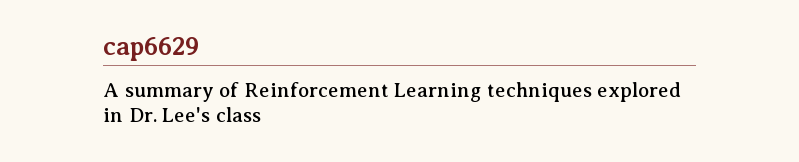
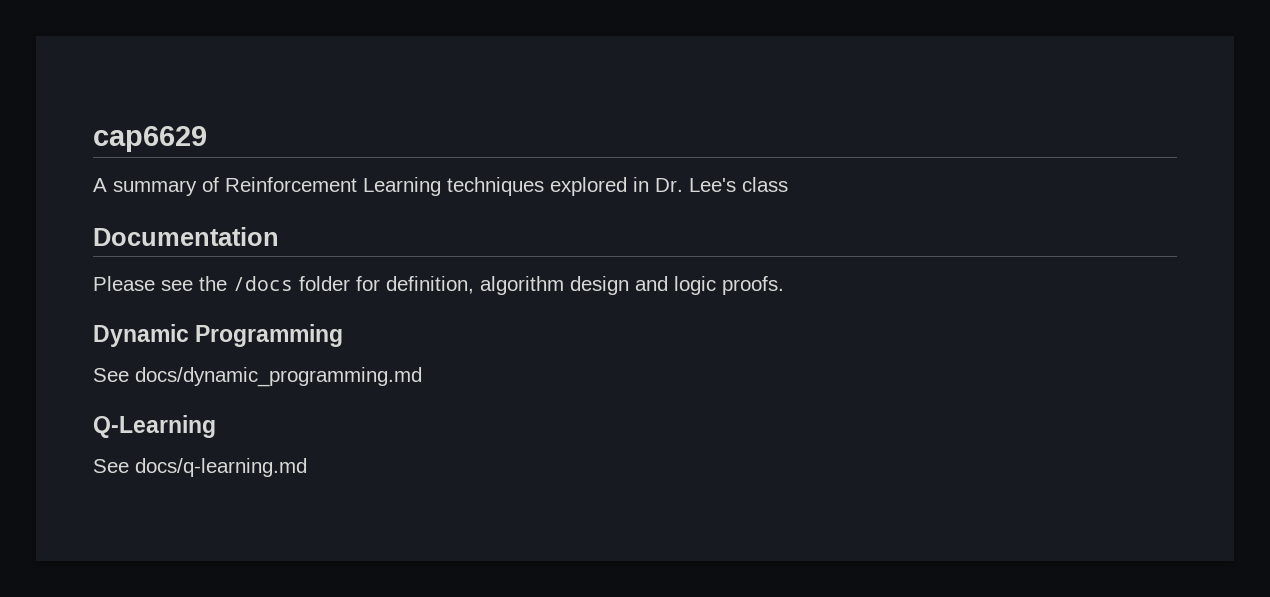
(261, 114) none -> [93,227,279,246] [93,276,784,295] [93,324,344,347] [93,367,422,387] [93,415,216,438] [93,458,307,477] // Documentation // Please see the /docs folder for definition, algorithm design and logic proofs. // Dynamic Programming // See docs/dynamic_programming.md // Q-Learning // See docs/q-learning.md

